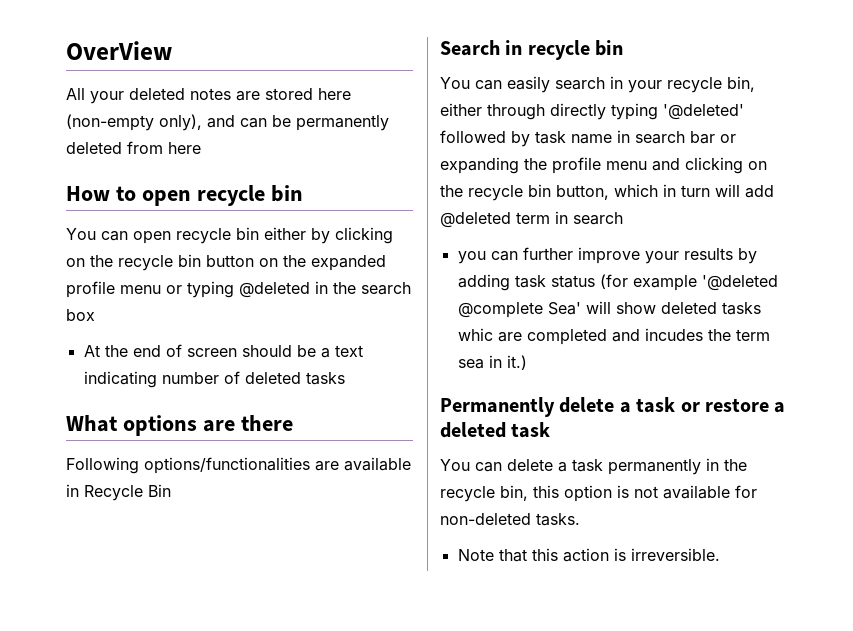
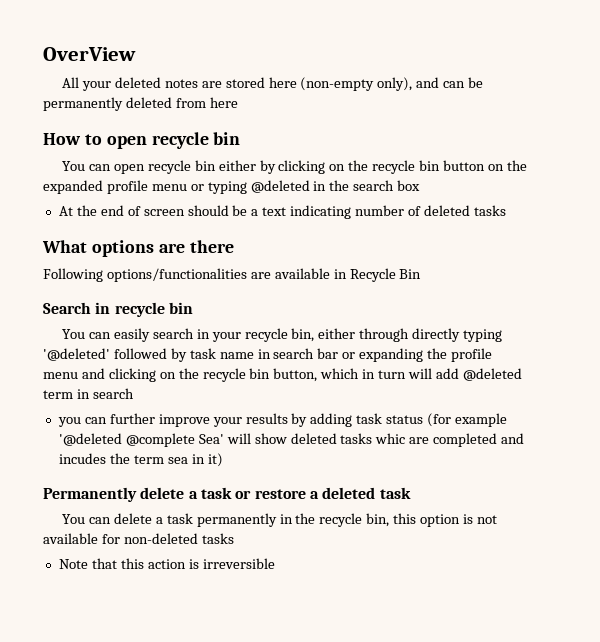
[506,355,527,370] it.) -> [207,453,223,467] it)
[536,513,580,526] tasks. -> [201,533,234,544] tasks
[630,548,720,561] irreversible. -> [202,558,275,569] irreversible

